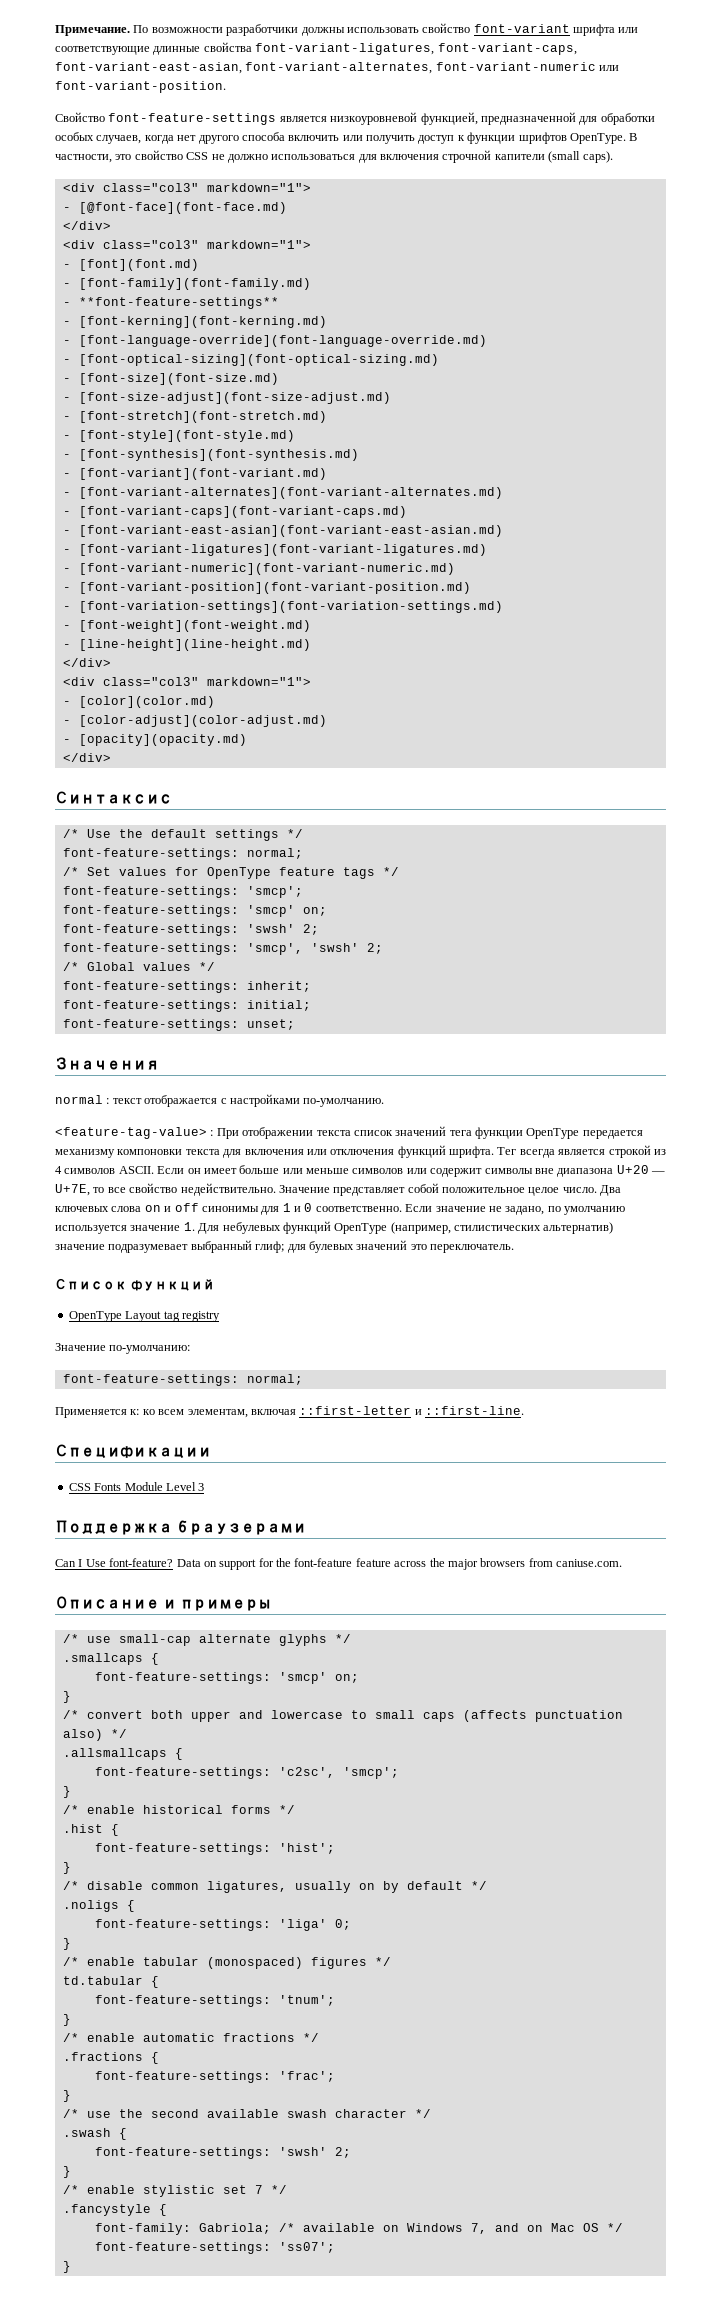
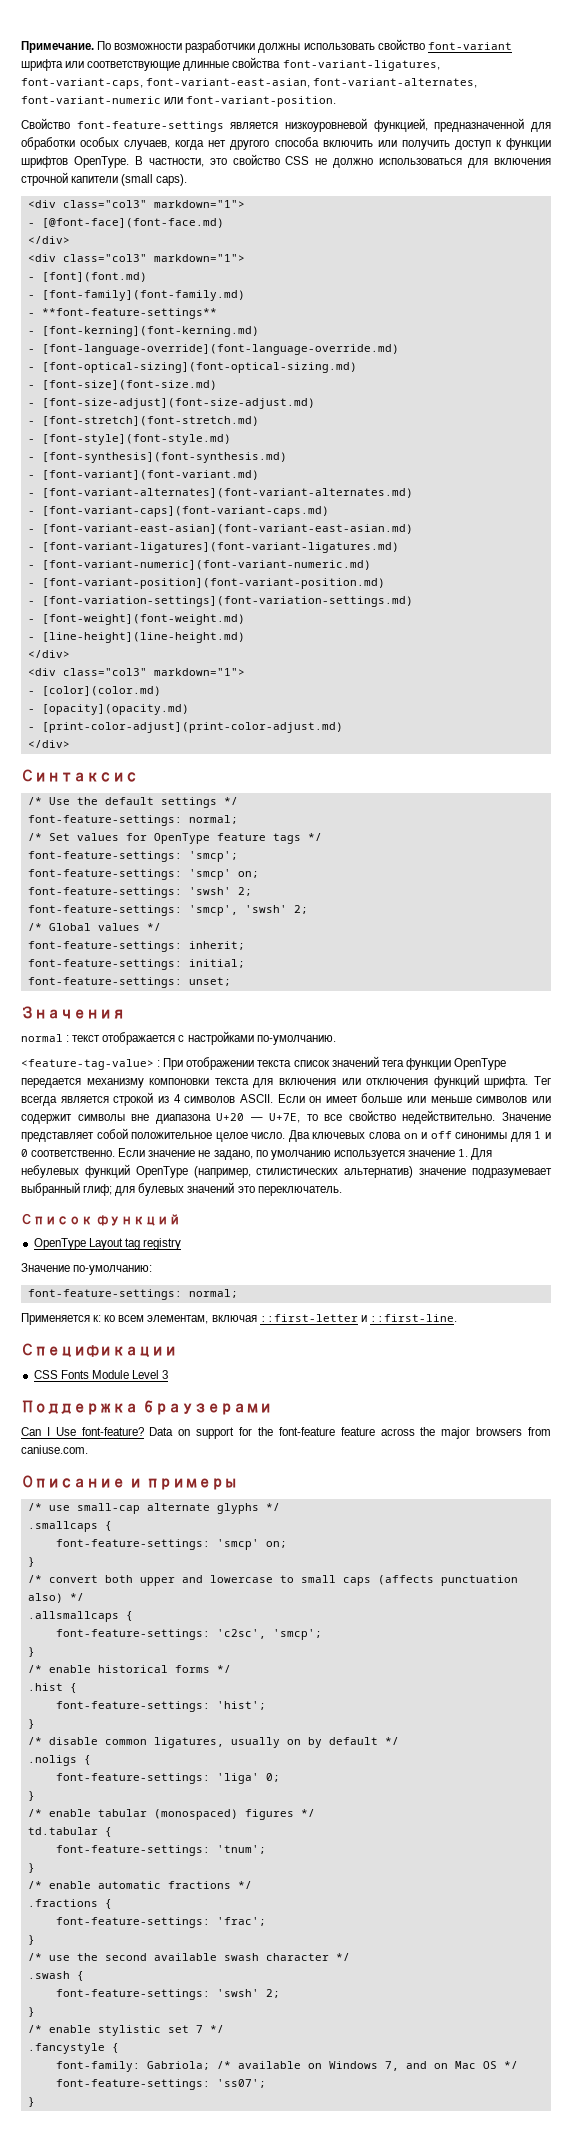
[78,715,327,727] [62,734,247,746] [color-adjust](color-adjust.md) // - [opacity](opacity.md) -> [41,704,189,715] [27,722,343,733] [opacity](opacity.md) // - [print-color-adjust](print-color-adjust.md)

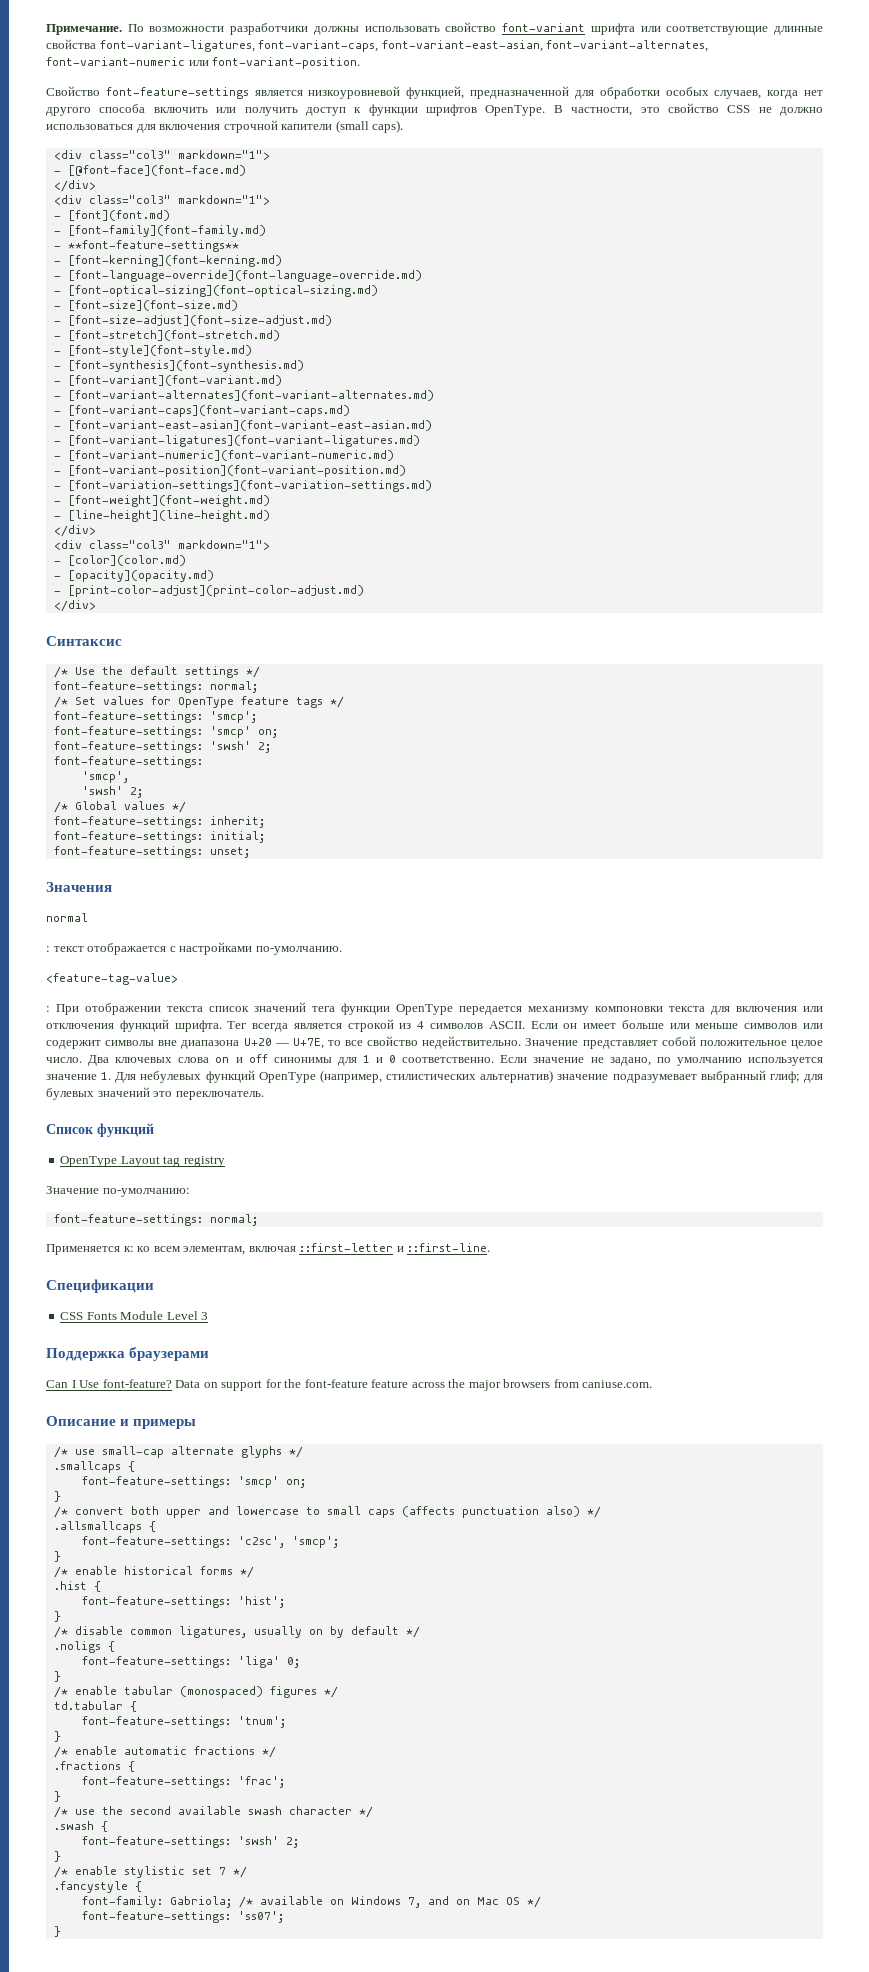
(182, 910) none -> (203, 762) //
(238, 910) none -> (129, 777) //
(63, 1038) none -> (88, 917) //
(154, 1064) none -> (178, 979) //

